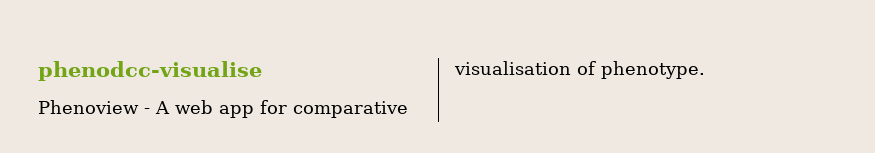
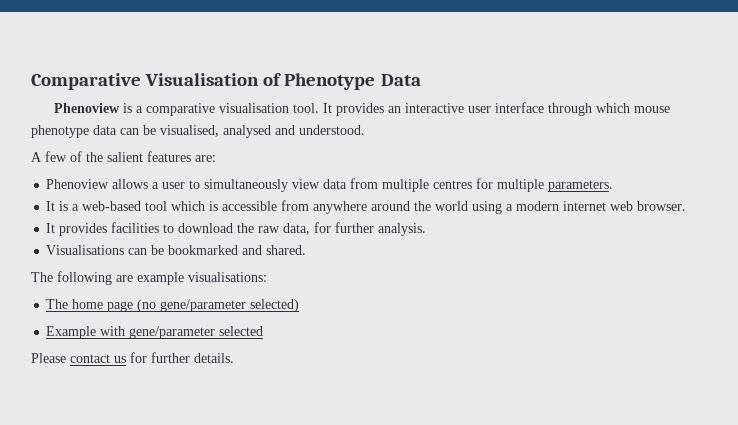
[38,61,262,81] [38,100,408,118] [454,61,705,79] phenodcc-visualise // Phenoview - A web app for comparative visualisation of phenotype. -> [31,73,421,90] [54,102,671,116] [31,125,365,138] [31,151,216,162] [46,178,614,192] [46,200,687,214] [46,222,427,236] [46,245,307,255] [31,271,267,285] [46,299,300,312] [46,326,264,339] [31,352,234,363] Comparative Visualisation of Phenotype Data // Phenoview is a comparative visualisation tool. It provides an interactive user interface through which mouse phenotype data can be visualised, analysed and understood. // A few of the salient features are: // Phenoview allows a user to simultaneously view data from multiple centres for multiple parameters. // It is a web-based tool which is accessible from anywhere around the world using a modern internet web browser. // It provides facilities to download the raw data, for further analysis. // Visualisations can be bookmarked and shared. // The following are example visualisations: // The home page (no gene/parameter selected) // Example with gene/parameter selected // Please contact us for further details.

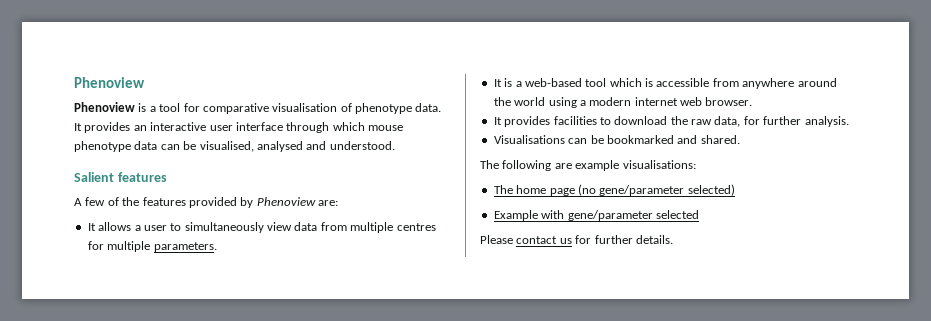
[31,73,421,90] [54,103,320,116] Comparative Visualisation of Phenotype Data // Phenoview is a comparative visualisation tool. -> [74,77,145,88] [74,102,442,114] Phenoview // Phenoview is a tool for comparative visualisation of phenotype data.
(365, 130) none -> [74,172,167,182] // Salient features
[107,151,191,162] salient features -> [142,197,316,208] features provided by Phenoview
[46,179,110,189] Phenoview -> [87,223,96,231] It

